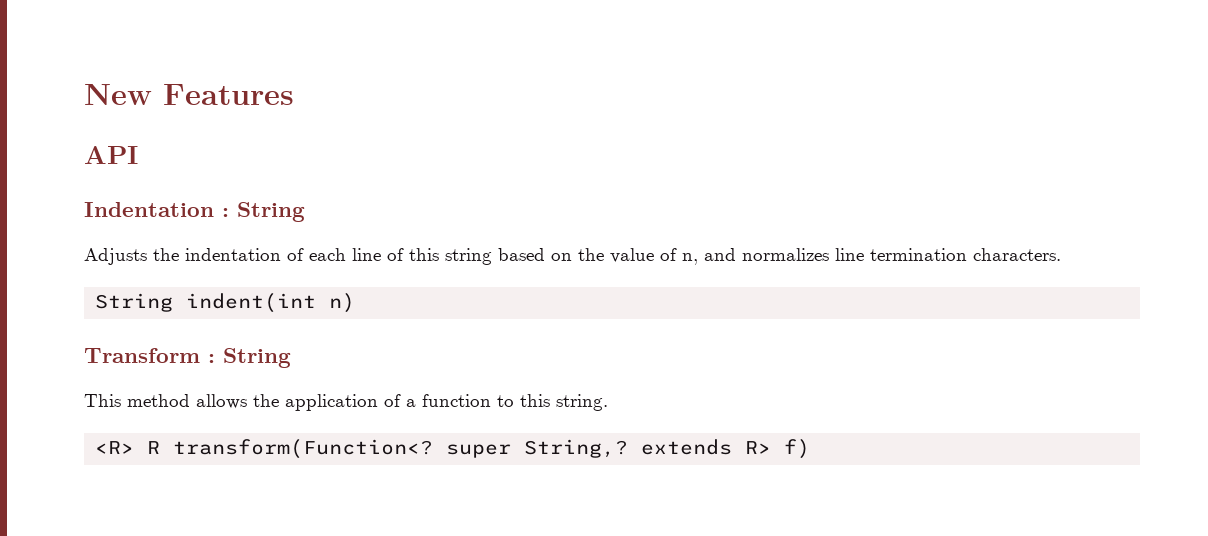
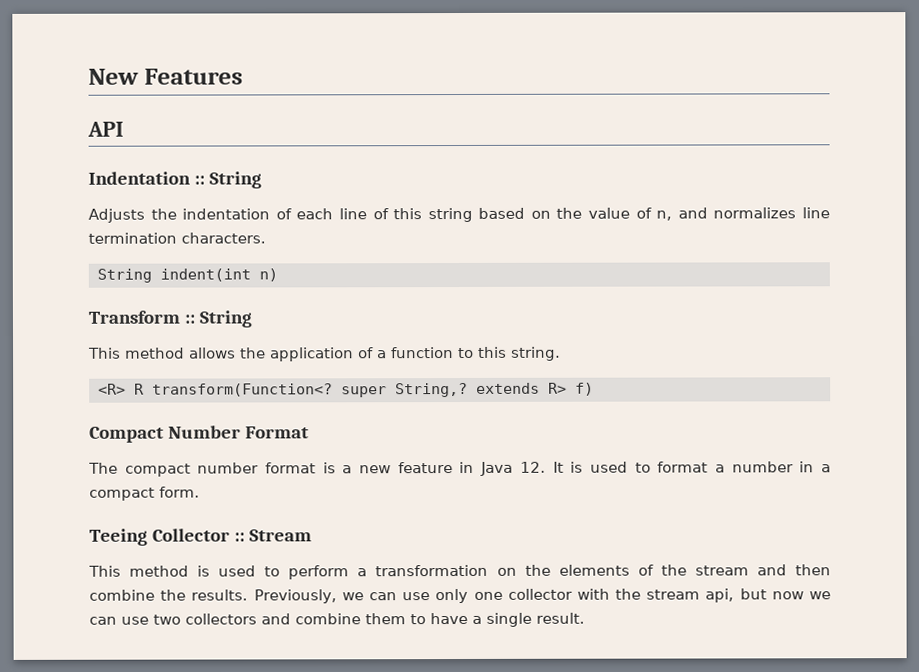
[222,208,229,217] : -> [193,175,205,185] ::
[208,354,215,363] : -> [183,314,195,324] ::
(811, 449) none -> [89,425,309,443] [88,461,832,477] [89,486,200,501] [89,528,312,546] [88,564,832,580] [89,588,831,604] [89,612,585,627] // Compact Number Format // The compact number format is a new feature in Java 12. It is used to format a number in a compact form. // Teeing Collector :: Stream // This method is used to perform a transformation on the elements of the stream and then combine the results. Previously, we can use only one collector with the stream api, but now we can use two collectors and combine them to have a single result.

